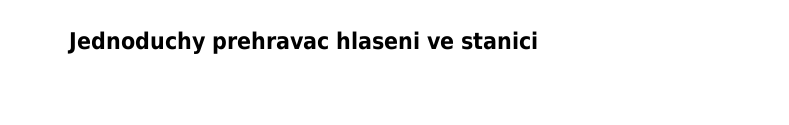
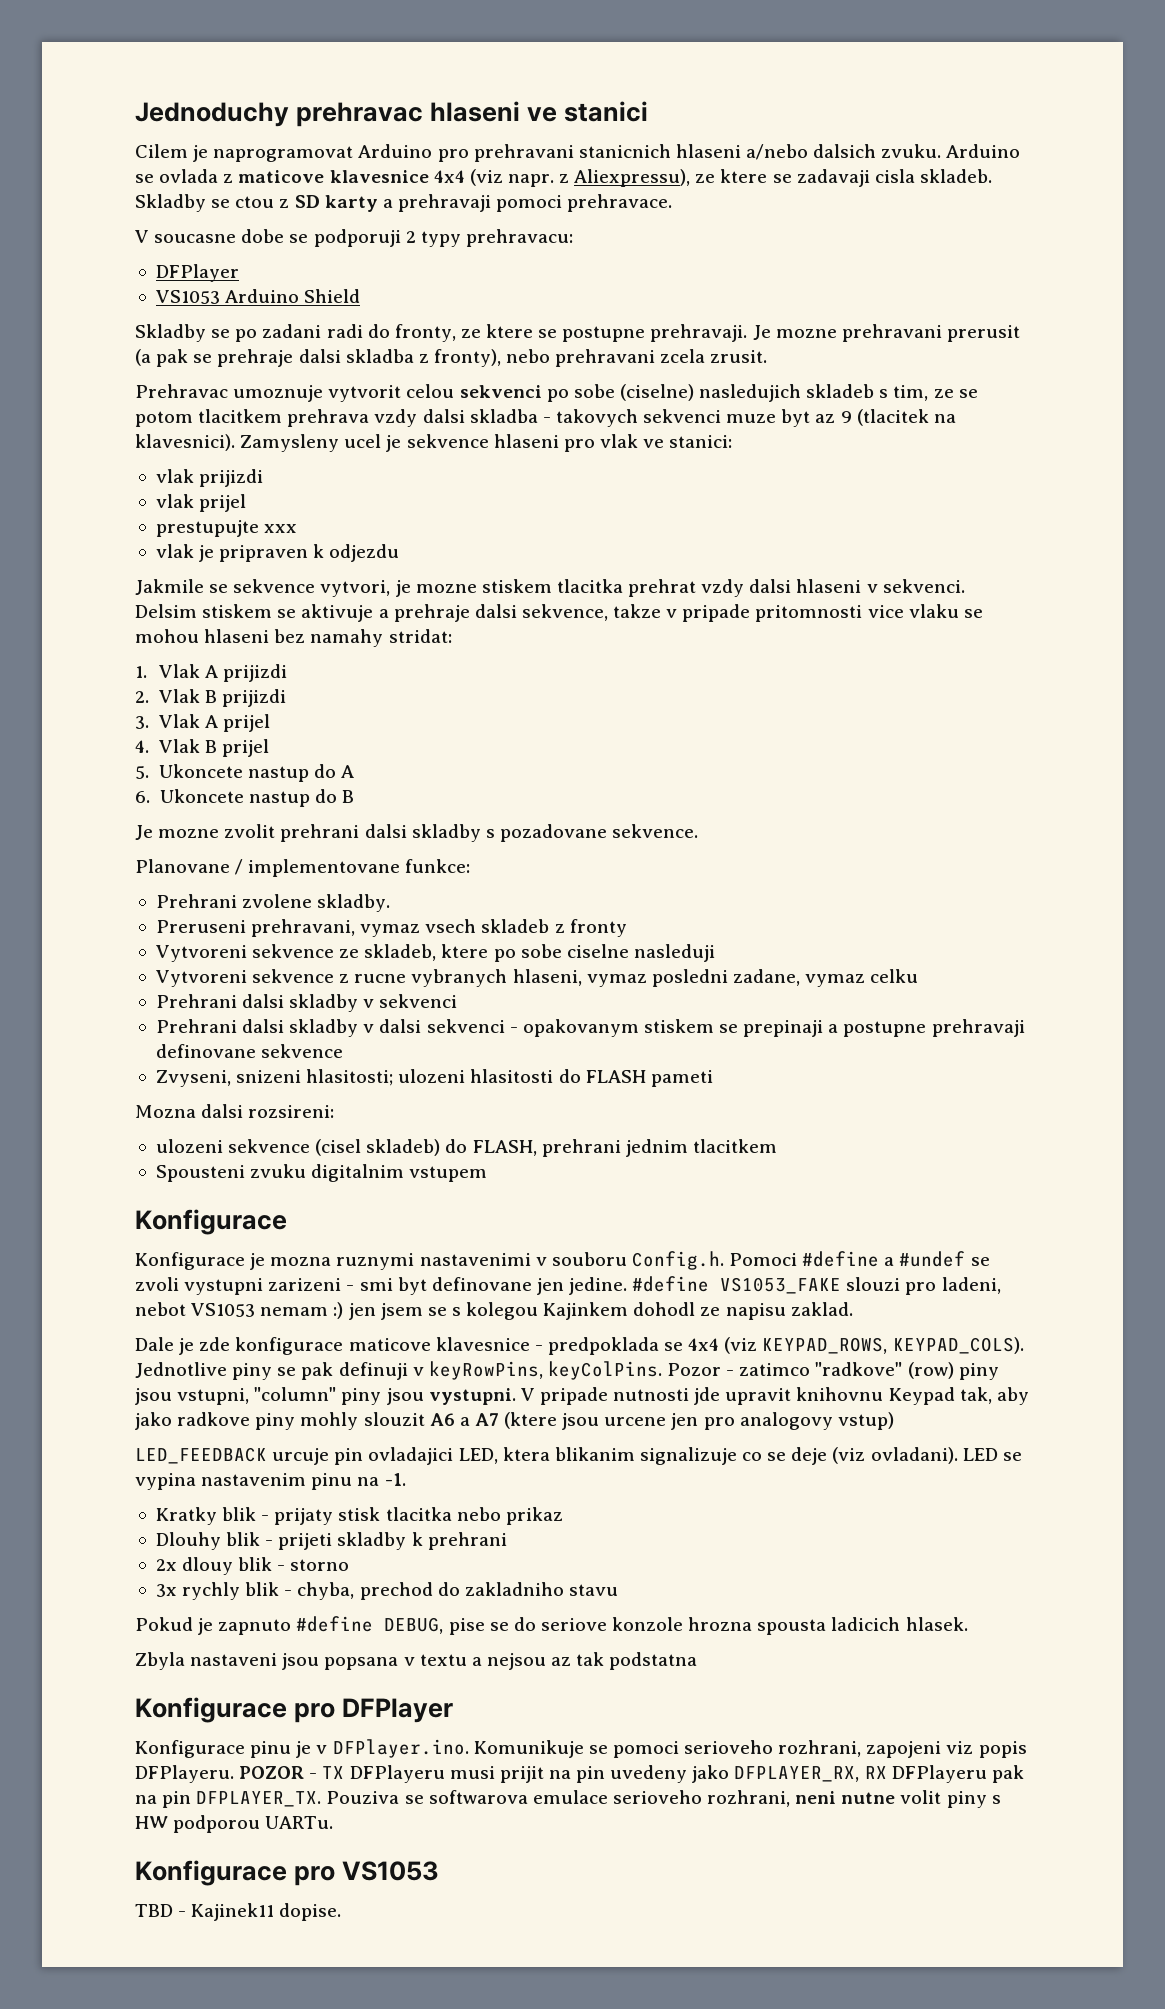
(538, 40) none -> [135,144,1021,162] [135,169,992,187] [135,194,673,212] [135,229,573,247] [155,264,239,282] [155,289,361,304] [135,324,1020,342] [135,349,768,367] [135,384,978,402] [135,409,956,427] [135,434,733,452] [155,469,264,487] [155,494,247,512] [155,520,298,537] [155,544,400,562] [135,579,965,597] [135,604,983,622] [135,629,452,647] [135,664,288,682] [135,689,287,707] [135,714,271,732] [135,739,270,757] [135,764,355,782] [135,789,354,807] [135,824,699,842] [135,859,471,877] [155,894,391,912] [155,919,627,937] [155,944,715,962] [155,969,919,987] [155,994,458,1012] [155,1019,1025,1037] [155,1044,344,1058] [155,1069,713,1087] [135,1104,335,1118] [155,1139,777,1157] [155,1164,488,1182] [135,1209,287,1235] [135,1251,990,1270] [135,1276,1001,1295] [135,1302,853,1320] [135,1337,1024,1355] [135,1361,999,1380] [135,1387,1029,1405] [135,1412,894,1430] [135,1447,1022,1465] [135,1473,406,1490] [155,1507,563,1525] [155,1532,507,1550] [155,1557,350,1575] [155,1582,618,1600] [135,1616,968,1635] [135,1652,698,1670] [135,1697,454,1723] [135,1739,1027,1758] [135,1765,1024,1783] [135,1790,1001,1808] [135,1815,334,1833] [135,1860,440,1886] [135,1903,342,1921] // Cilem je naprogramovat Arduino pro prehravani stanicnich hlaseni a/nebo dalsich zvuku. Arduino se ovlada z maticove klavesnice 4x4 (viz napr. z Aliexpressu), ze ktere se zadavaji cisla skladeb. Skladby se ctou z SD karty a prehravaji pomoci prehravace. // V soucasne dobe se podporuji 2 typy prehravacu: // DFPlayer // VS1053 Arduino Shield // Skladby se po zadani radi do fronty, ze ktere se postupne prehravaji. Je mozne prehravani prerusit (a pak se prehraje dalsi skladba z fronty), nebo prehravani zcela zrusit. // Prehravac umoznuje vytvorit celou sekvenci po sobe (ciselne) nasledujich skladeb s tim, ze se potom tlacitkem prehrava vzdy dalsi skladba - takovych sekvenci muze byt az 9 (tlacitek na klavesnici). Zamysleny ucel je sekvence hlaseni pro vlak ve stanici: // vlak prijizdi // vlak prijel // prestupujte xxx // vlak je pripraven k odjezdu // Jakmile se sekvence vytvori, je mozne stiskem tlacitka prehrat vzdy dalsi hlaseni v sekvenci. Delsim stiskem se aktivuje a prehraje dalsi sekvence, takze v pripade pritomnosti vice vlaku se mohou hlaseni bez namahy stridat: // 1. Vlak A prijizdi // 2. Vlak B prijizdi // 3. Vlak A prijel // 4. Vlak B prijel // 5. Ukoncete nastup do A // 6. Ukoncete nastup do B // Je mozne zvolit prehrani dalsi skladby s pozadovane sekvence. // Planovane / implementovane funkce: // Prehrani zvolene skladby. // Preruseni prehravani, vymaz vsech skladeb z fronty // Vytvoreni sekvence ze skladeb, ktere po sobe ciselne nasleduji // Vytvoreni sekvence z rucne vybranych hlaseni, vymaz posledni zadane, vymaz celku // Prehrani dalsi skladby v sekvenci // Prehrani dalsi skladby v dalsi sekvenci - opakovanym stiskem se prepinaji a postupne prehravaji definovane sekvence // Zvyseni, snizeni hlasitosti; ulozeni hlasitosti do FLASH pameti // Mozna dalsi rozsireni: // ulozeni sekvence (cisel skladeb) do FLASH, prehrani jednim tlacitkem // Spousteni zvuku digitalnim vstupem // Konfigurace // Konfigurace je mozna ruznymi nastavenimi v souboru Config.h. Pomoci #define a #undef se zvoli vystupni zarizeni - smi byt definovane jen jedine. #define VS1053_FAKE slouzi pro ladeni, nebot VS1053 nemam :) jen jsem se s kolegou Kajinkem dohodl ze napisu zaklad. // Dale je zde konfigurace maticove klavesnice - predpoklada se 4x4 (viz KEYPAD_ROWS, KEYPAD_COLS). Jednotlive piny se pak definuji v keyRowPins, keyColPins. Pozor - zatimco "radkove" (row) piny jsou vstupni, "column" piny jsou vystupni. V pripade nutnosti jde upravit knihovnu Keypad tak, aby jako radkove piny mohly slouzit A6 a A7 (ktere jsou urcene jen pro analogovy vstup) // LED_FEEDBACK urcuje pin ovladajici LED, ktera blikanim signalizuje co se deje (viz ovladani). LED se vypina nastavenim pinu na -1. // Kratky blik - prijaty stisk tlacitka nebo prikaz // Dlouhy blik - prijeti skladby k prehrani // 2x dlouy blik - storno // 3x rychly blik - chyba, prechod do zakladniho stavu // Pokud je zapnuto #define DEBUG, pise se do seriove konzole hrozna spousta ladicich hlasek. // Zbyla nastaveni jsou popsana v textu a nejsou az tak podstatna // Konfigurace pro DFPlayer // Konfigurace pinu je v DFPlayer.ino. Komunikuje se pomoci serioveho rozhrani, zapojeni viz popis DFPlayeru. POZOR - TX DFPlayeru musi prijit na pin uvedeny jako DFPLAYER_RX, RX DFPlayeru pak na pin DFPLAYER_TX. Pouziva se softwarova emulace serioveho rozhrani, neni nutne volit piny s HW podporou UARTu. // Konfigurace pro VS1053 // TBD - Kajinek11 dopise.

